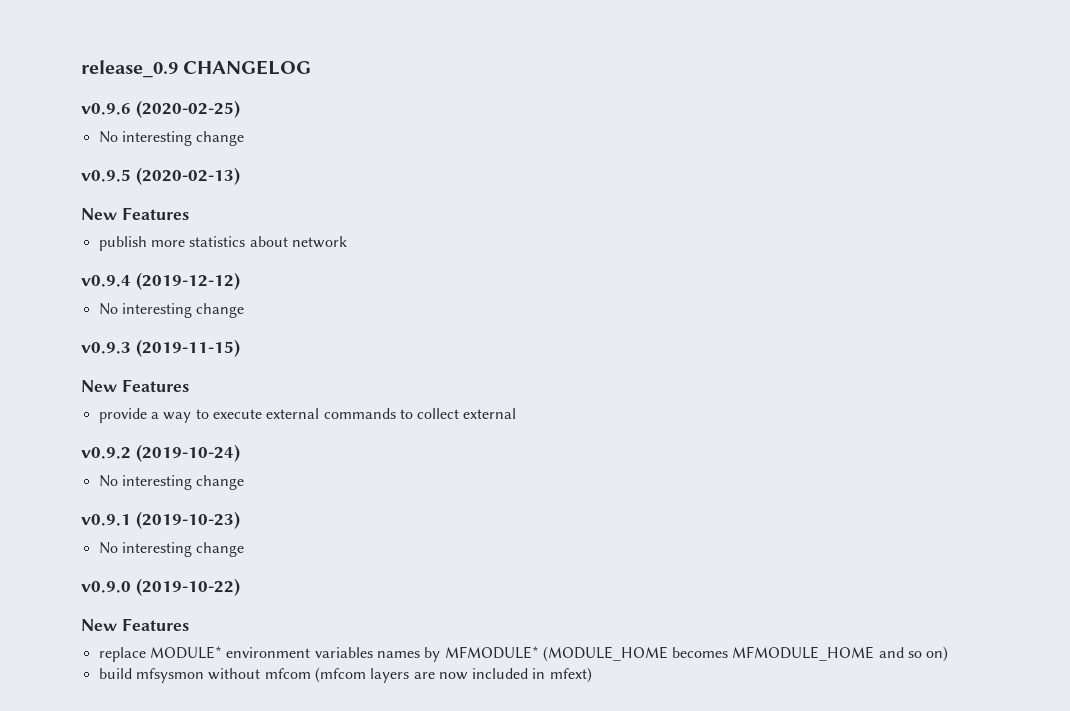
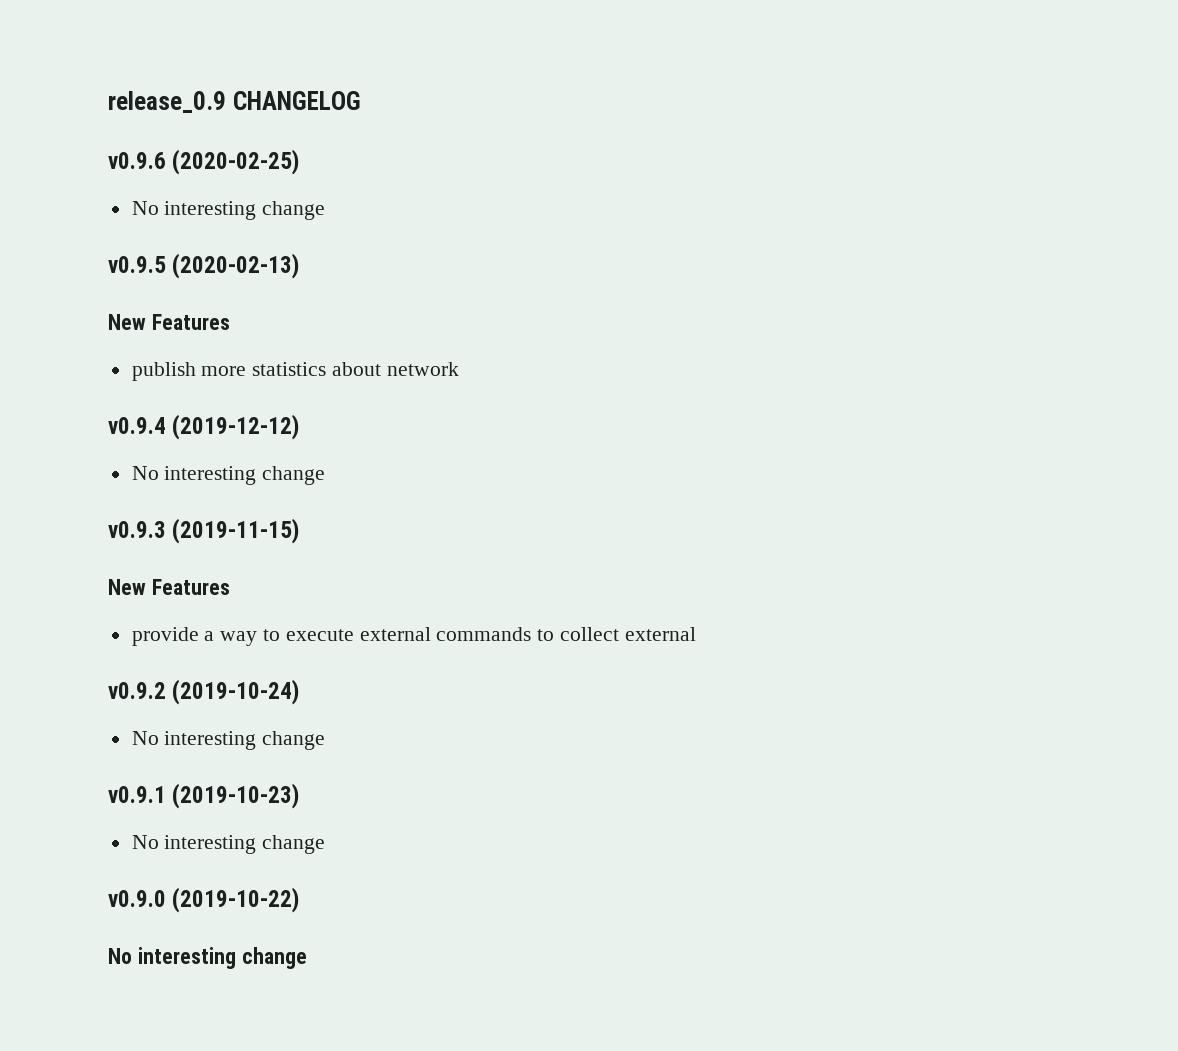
[81,618,189,631] [98,646,949,662] [98,667,592,683] New Features // replace MODULE* environment variables names by MFMODULE* (MODULE_HOME becomes MFMODULE_HOME and so on) // build mfsysmon without mfcom (mfcom layers are now included in mfext) -> [108,947,307,969] No interesting change

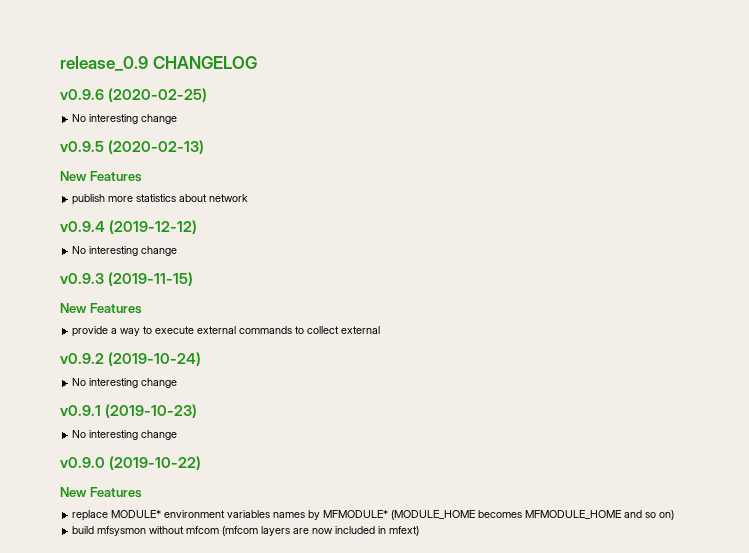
[108,947,307,969] No interesting change -> [60,487,142,498] [72,510,675,521] [72,526,420,536] New Features // replace MODULE* environment variables names by MFMODULE* (MODULE_HOME becomes MFMODULE_HOME and so on) // build mfsysmon without mfcom (mfcom layers are now included in mfext)

